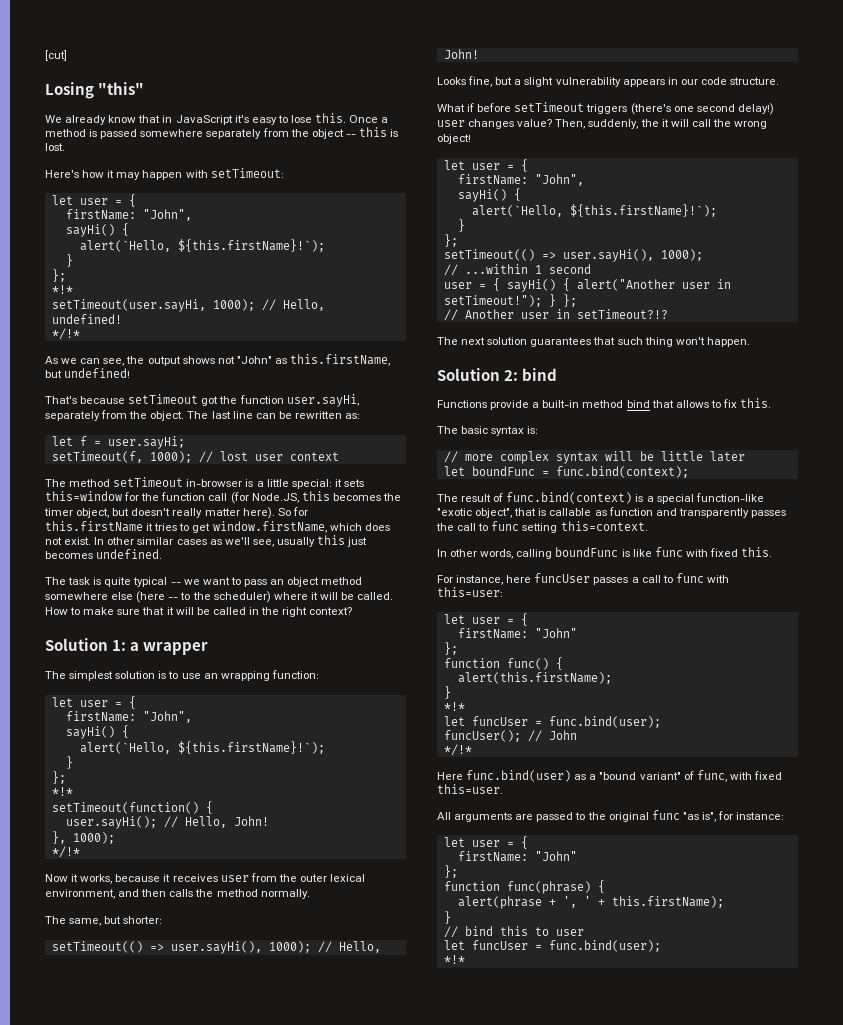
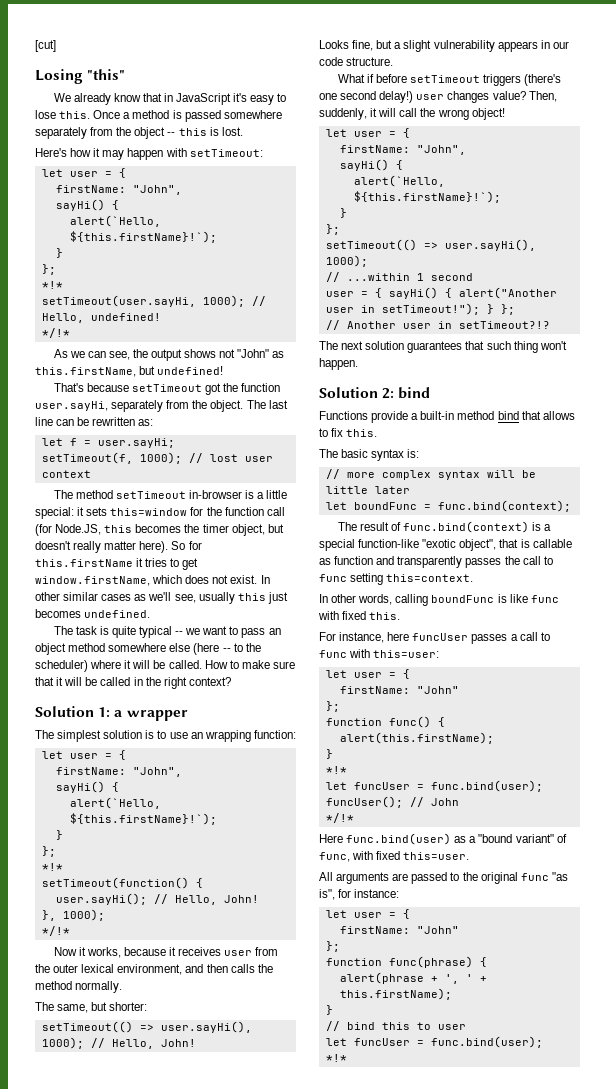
[640,119,659,127] the -> (367, 114) none

